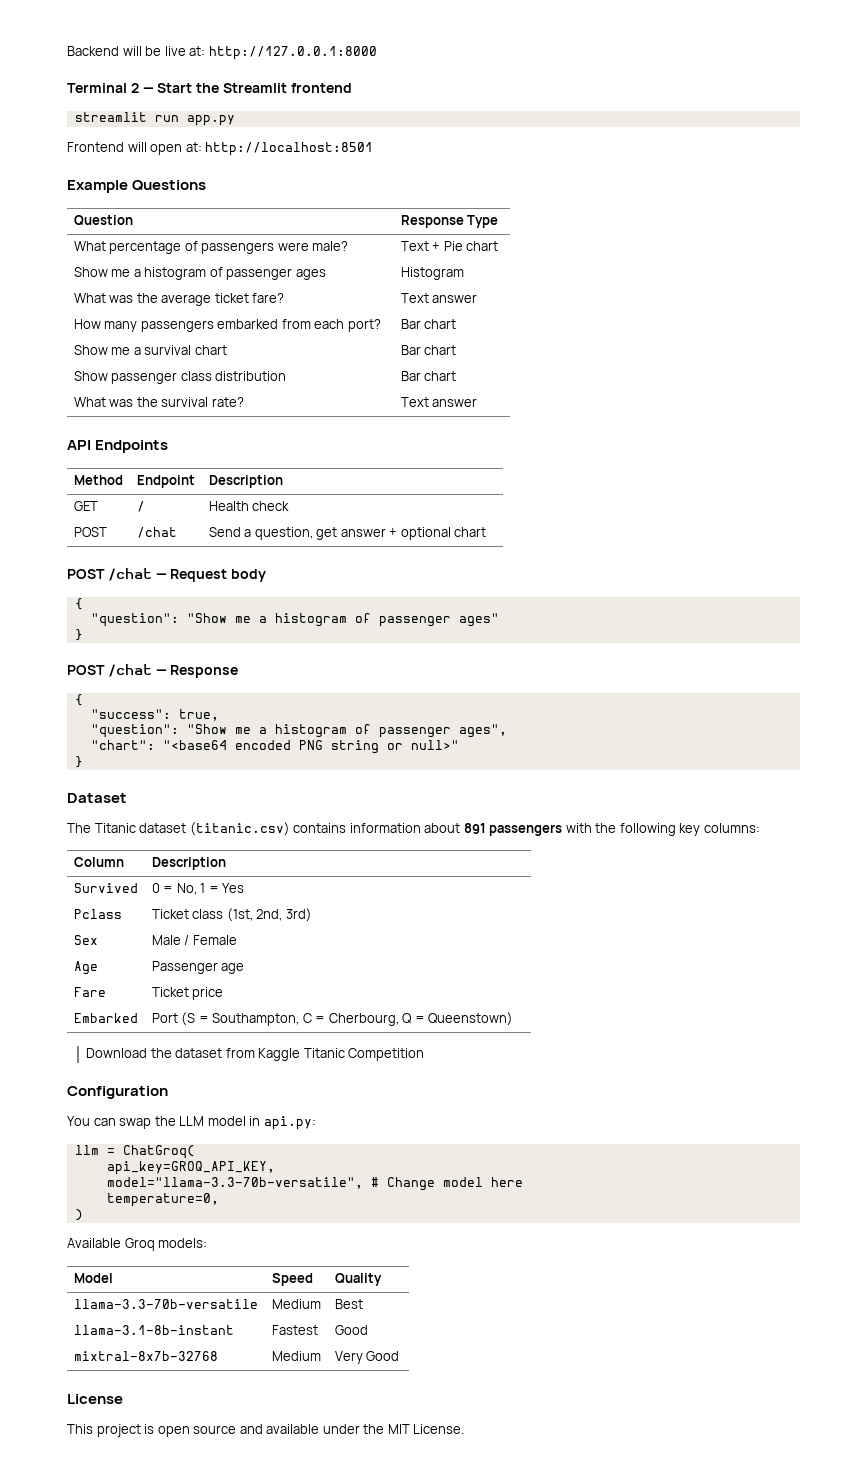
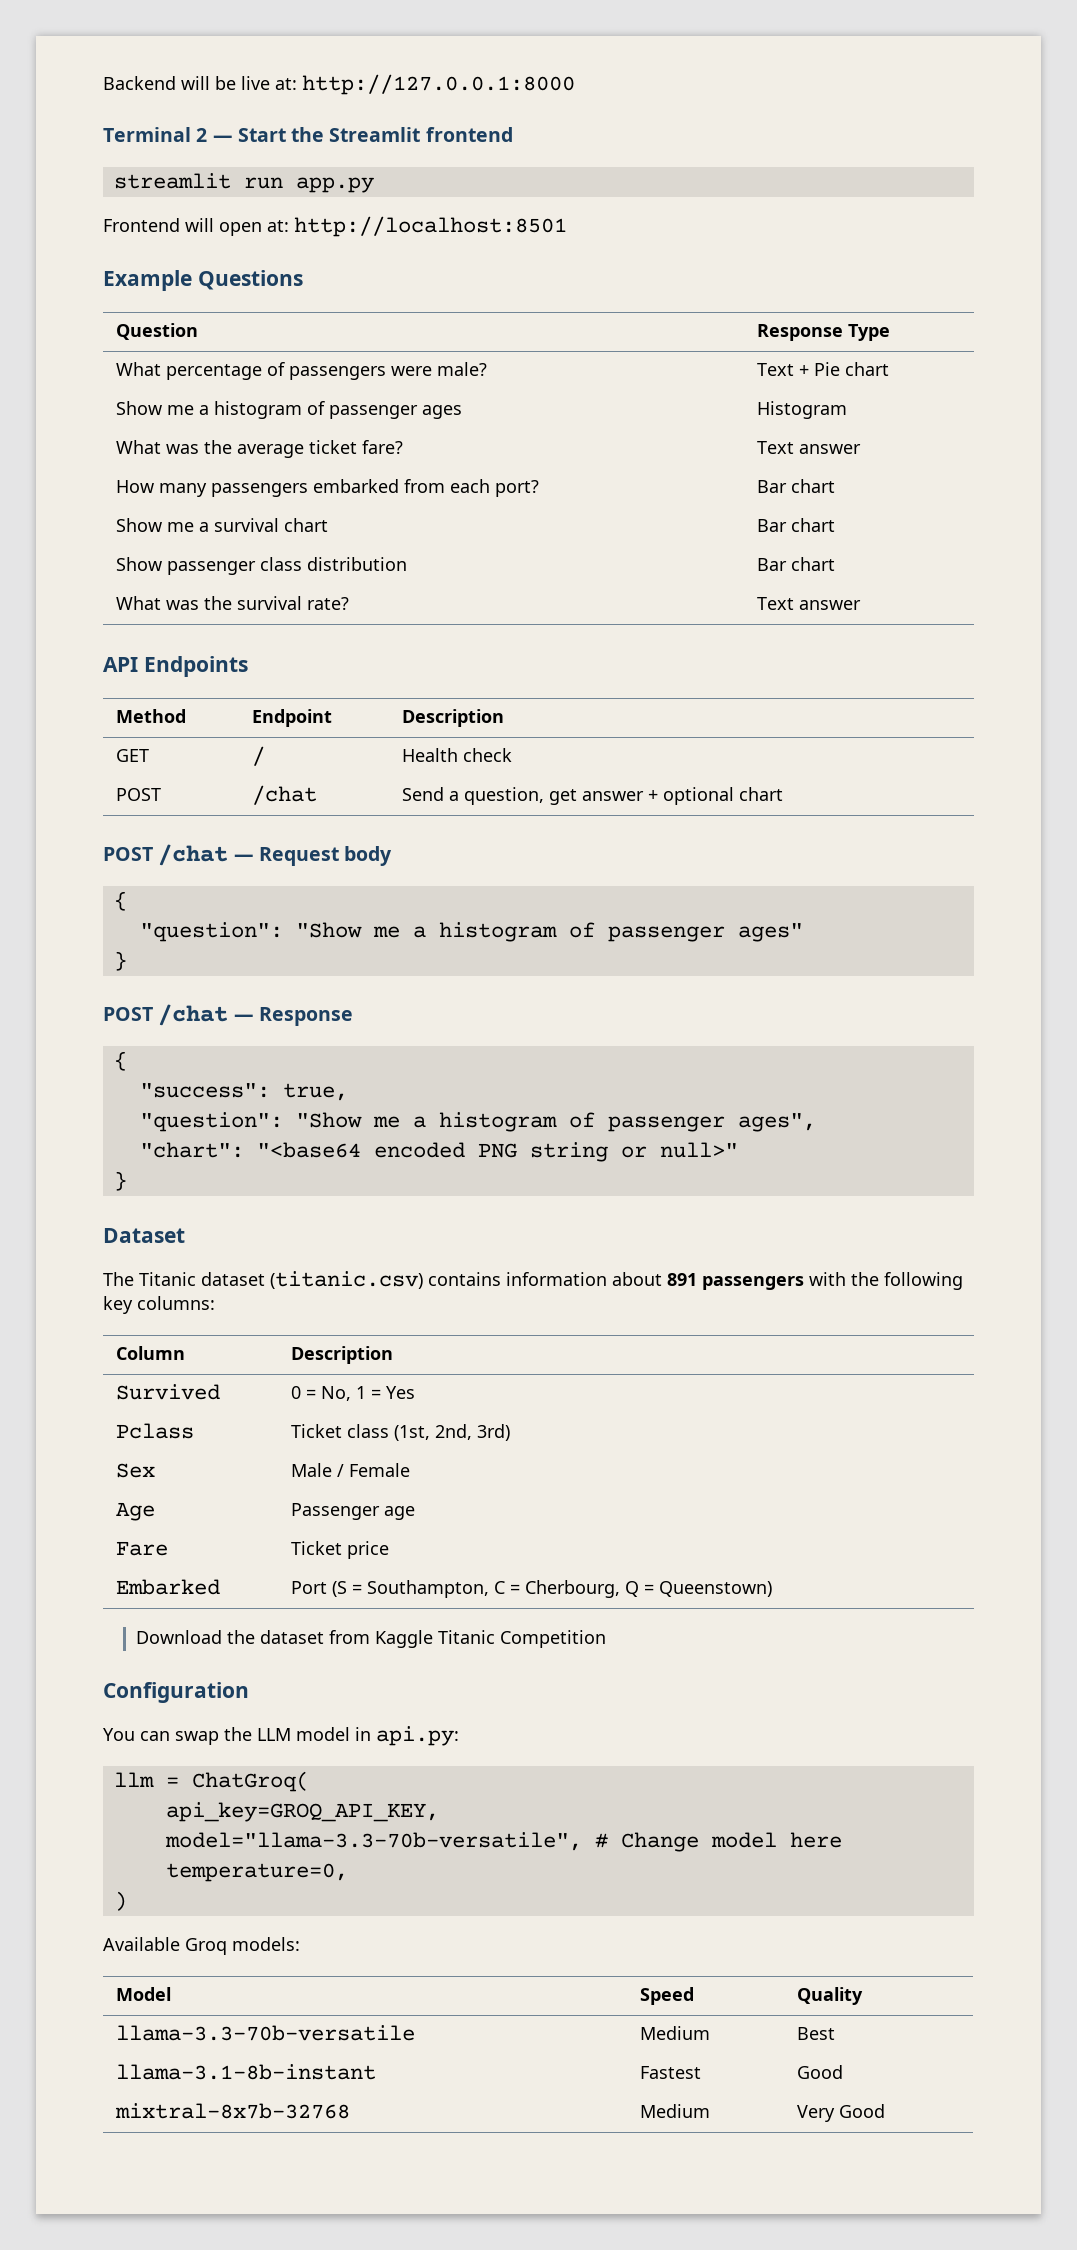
[67,1394,123,1404] [67,1424,465,1437] // License // This project is open source and available under the MIT License. -> (886, 2111) none

